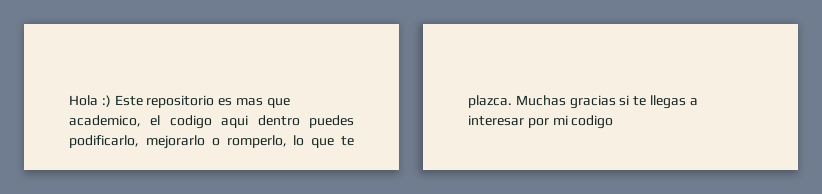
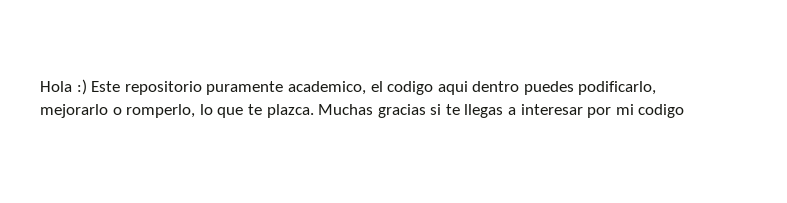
[218,98,290,108] es mas que -> [206,81,284,95] puramente

